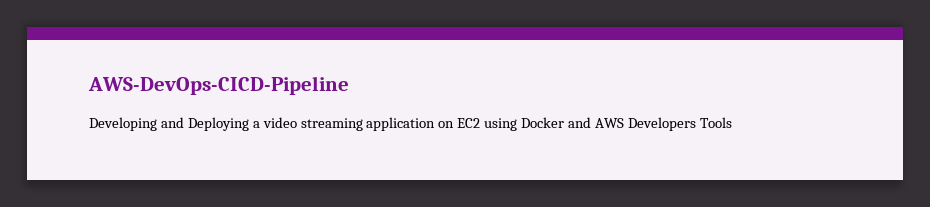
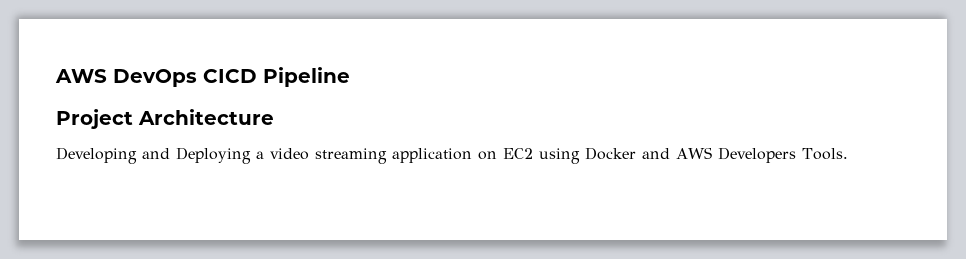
[88,76,349,95] AWS-DevOps-CICD-Pipeline -> [55,67,350,87] [56,109,274,129] AWS DevOps CICD Pipeline // Project Architecture
[699,117,732,128] Tools -> [801,148,848,160] Tools.

